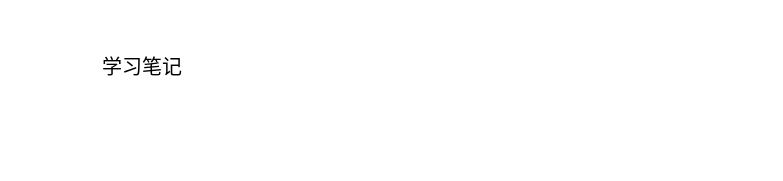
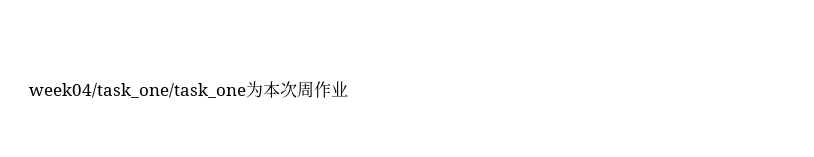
[102,56,182,76] 学习笔记 -> [29,81,348,98] week04/task_one/task_one为本次周作业

